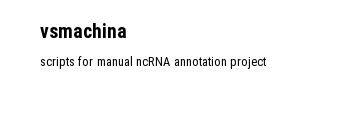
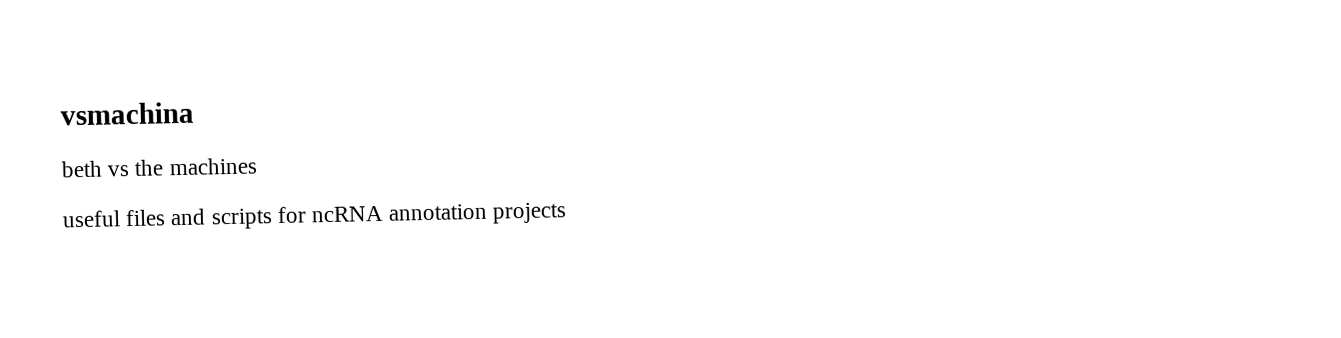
(127, 30) none -> [61,157,258,178] [62,208,207,228] beth vs the machines // useful files and
[96,56,133,66] manual -> (307, 215) none
[229,57,266,69] project -> [492,202,568,224] projects

